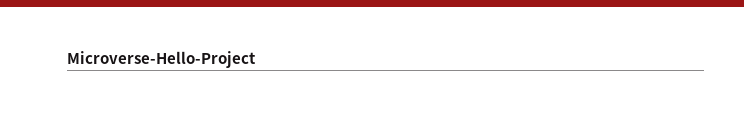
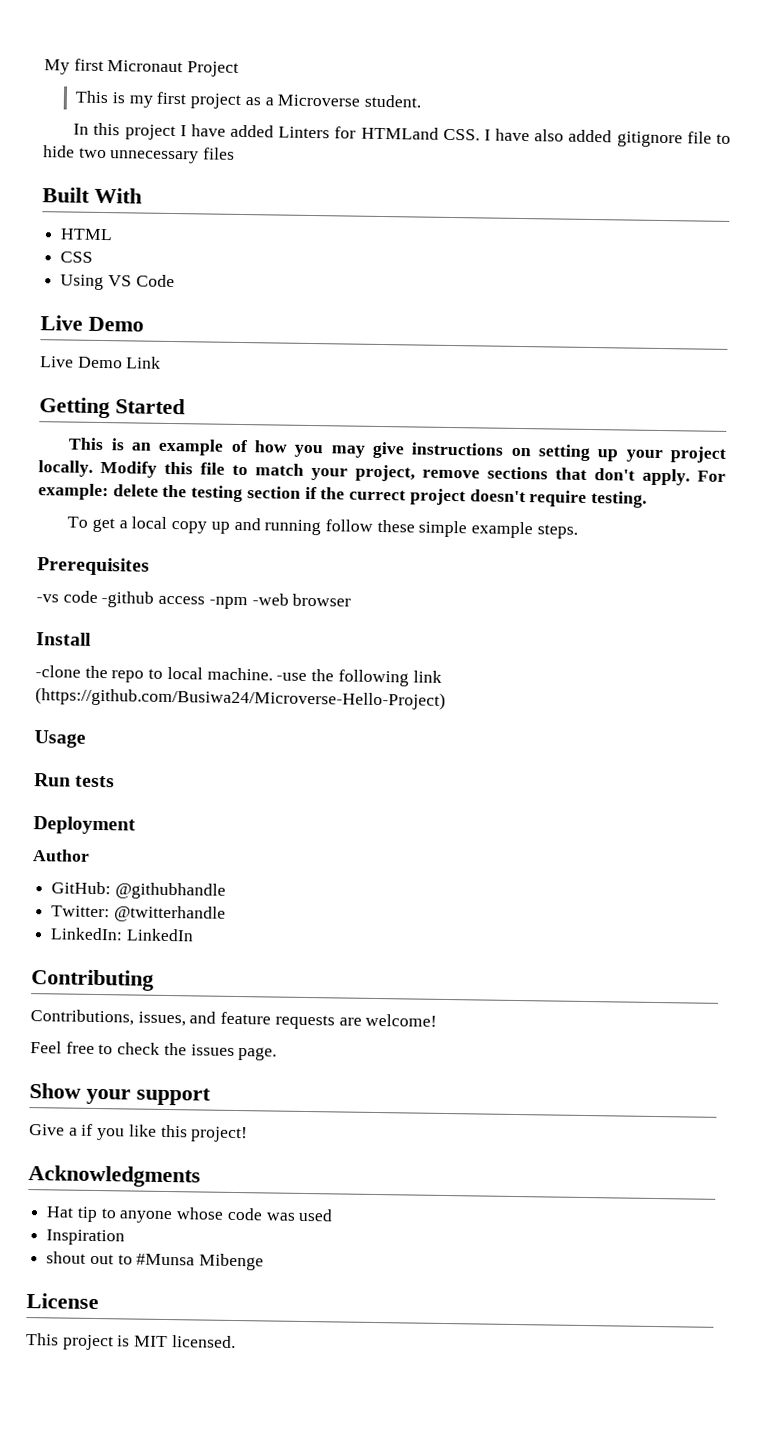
[67,51,256,68] Microverse-Hello-Project -> [44,58,240,77] [75,90,422,109] [73,122,731,148] [43,145,236,164] [42,187,142,204] [60,228,114,241] [60,251,94,263] [60,274,175,291] [40,315,144,332] [40,356,162,369] [39,397,185,419] [68,437,727,463] [38,460,726,486] [38,483,647,508] [67,516,578,539] [37,557,150,576] [36,590,352,610] [36,632,92,646] [35,665,442,687] [35,687,446,710] [34,730,86,748] [34,773,116,788] [33,816,136,835] [32,849,90,862] [51,881,226,900] [51,905,226,923] [50,927,194,942] [31,969,154,991] [30,1009,438,1030] [30,1041,278,1061] [29,1083,211,1106] [29,1123,249,1143] [28,1165,201,1188] [46,1206,334,1224] [46,1229,126,1246] [46,1251,265,1271] [26,1293,99,1310] [26,1333,236,1351] My first Micronaut Project // This is my first project as a Microverse student. // In this project I have added Linters for HTMLand CSS. I have also added gitignore file to hide two unnecessary files // Built With // HTML // CSS // Using VS Code // Live Demo // Live Demo Link // Getting Started // This is an example of how you may give instructions on setting up your project locally. Modify this file to match your project, remove sections that don't apply. For example: delete the testing section if the currect project doesn't require testing. // To get a local copy up and running follow these simple example steps. // Prerequisites // -vs code -github access -npm -web browser // Install // -clone the repo to local machine. -use the following link (https://github.com/Busiwa24/Microverse-Hello-Project) // Usage // Run tests // Deployment // Author // GitHub: @githubhandle // Twitter: @twitterhandle // LinkedIn: LinkedIn // Contributing // Contributions, issues, and feature requests are welcome! // Feel free to check the issues page. // Show your support // Give a if you like this project! // Acknowledgments // Hat tip to anyone whose code was used // Inspiration // shout out to #Munsa Mibenge // License // This project is MIT licensed.

